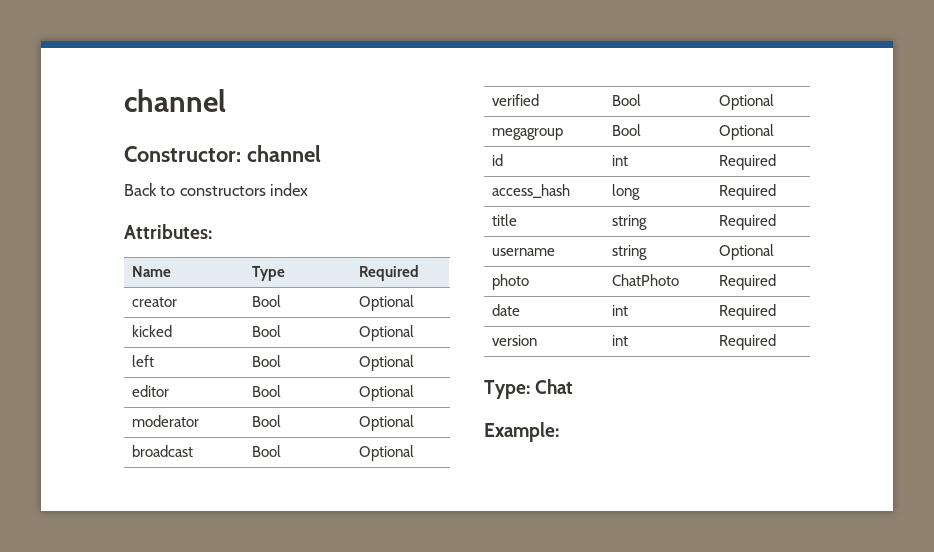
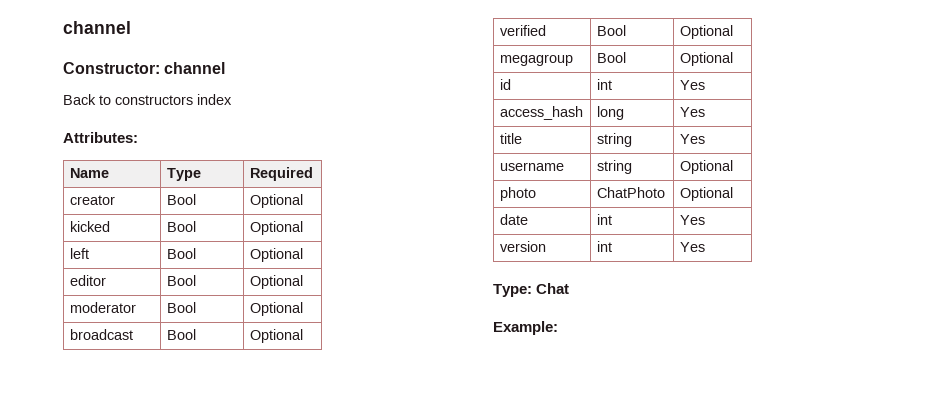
[719,154,777,170] Required -> [679,80,705,90] Yes
[719,184,777,200] Required -> [679,107,705,117] Yes
[719,214,777,230] Required -> [679,134,705,144] Yes
[719,274,777,290] Required -> [679,187,733,201] Optional
[719,304,777,320] Required -> [679,215,705,225] Yes
[719,334,777,350] Required -> [679,242,705,252] Yes

